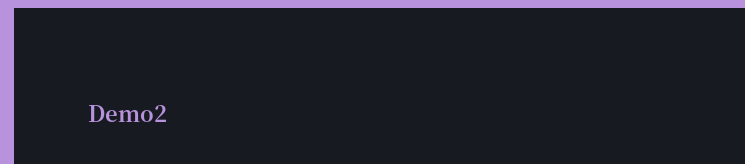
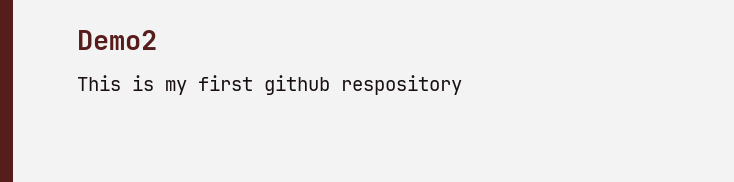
(167, 113) none -> [77,75,462,95] // This is my first github respository

